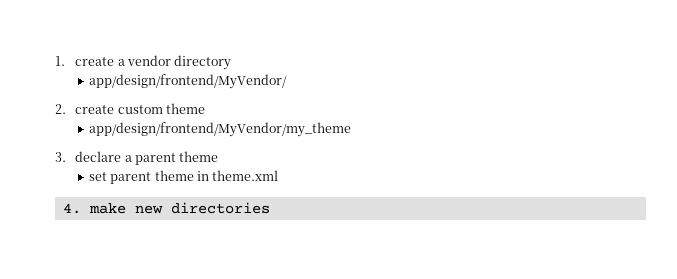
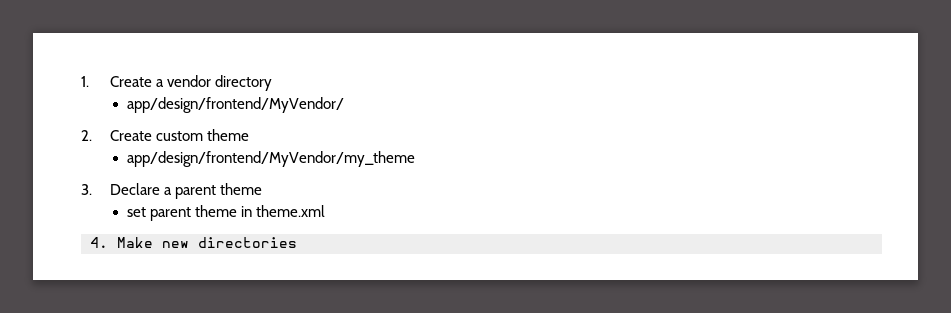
[75,57,115,66] create -> [110,76,153,87] Create
[75,105,115,114] create -> [110,130,153,141] Create
[75,151,122,162] declare -> [110,183,161,195] Declare
[88,203,126,214] make -> [117,237,153,248] Make

